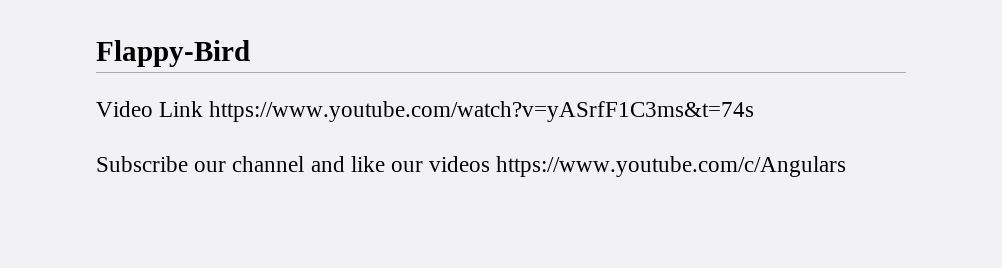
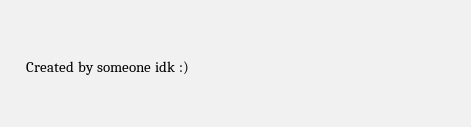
[96,40,250,67] [96,101,755,122] [96,156,847,177] Flappy-Bird // Video Link https://www.youtube.com/watch?v=yASrfF1C3ms&t=74s // Subscribe our channel and like our videos https://www.youtube.com/c/Angulars -> [26,61,189,75] Created by someone idk :)

